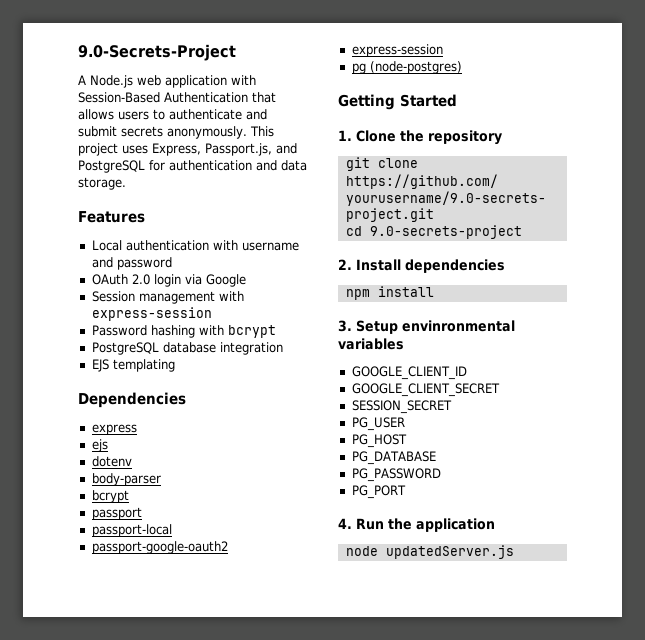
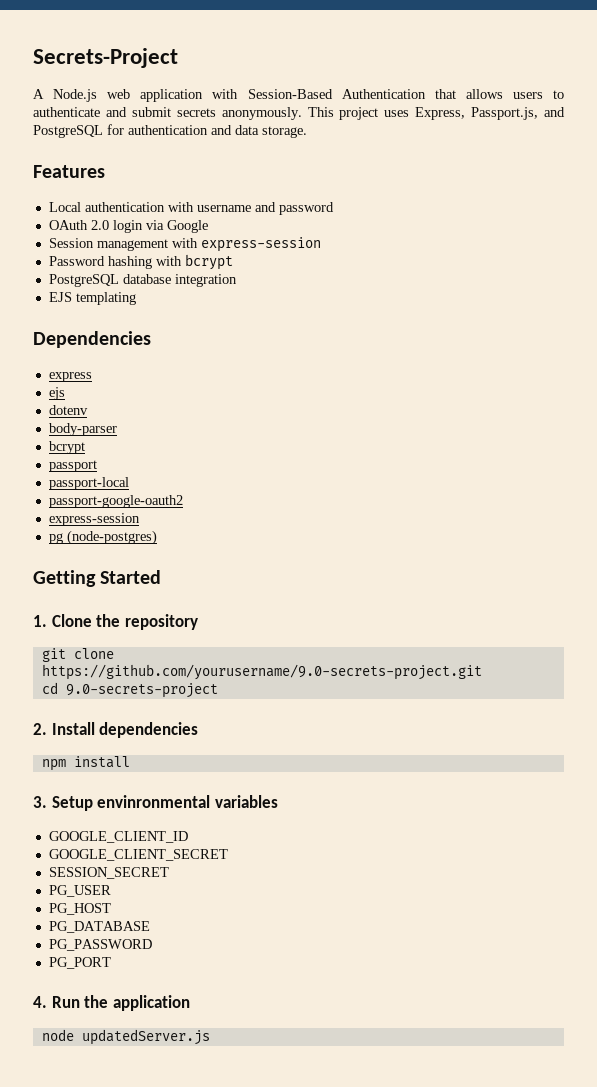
[78,44,236,61] 9.0-Secrets-Project -> [33,48,178,68] Secrets-Project

